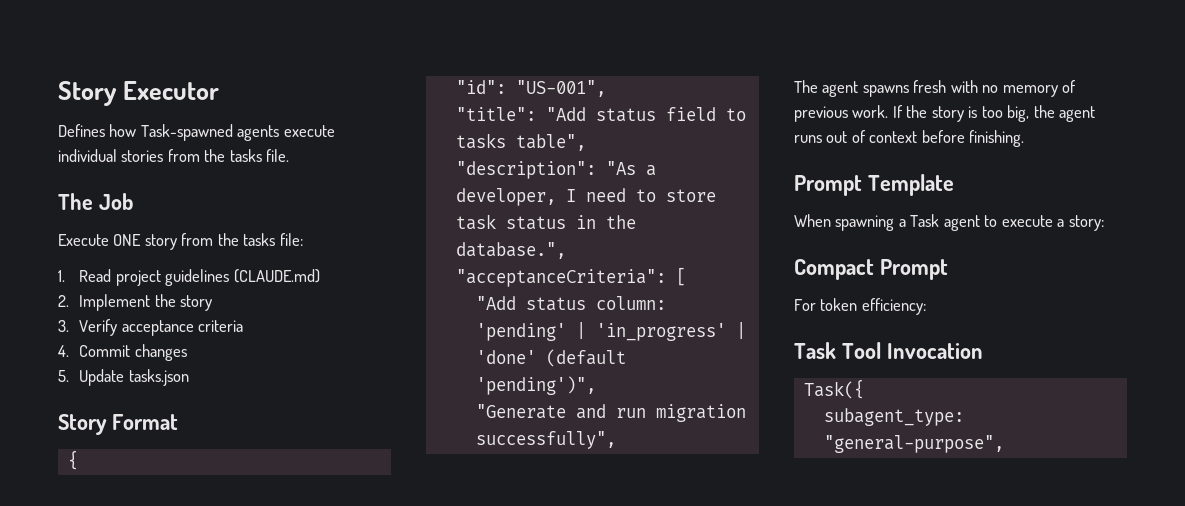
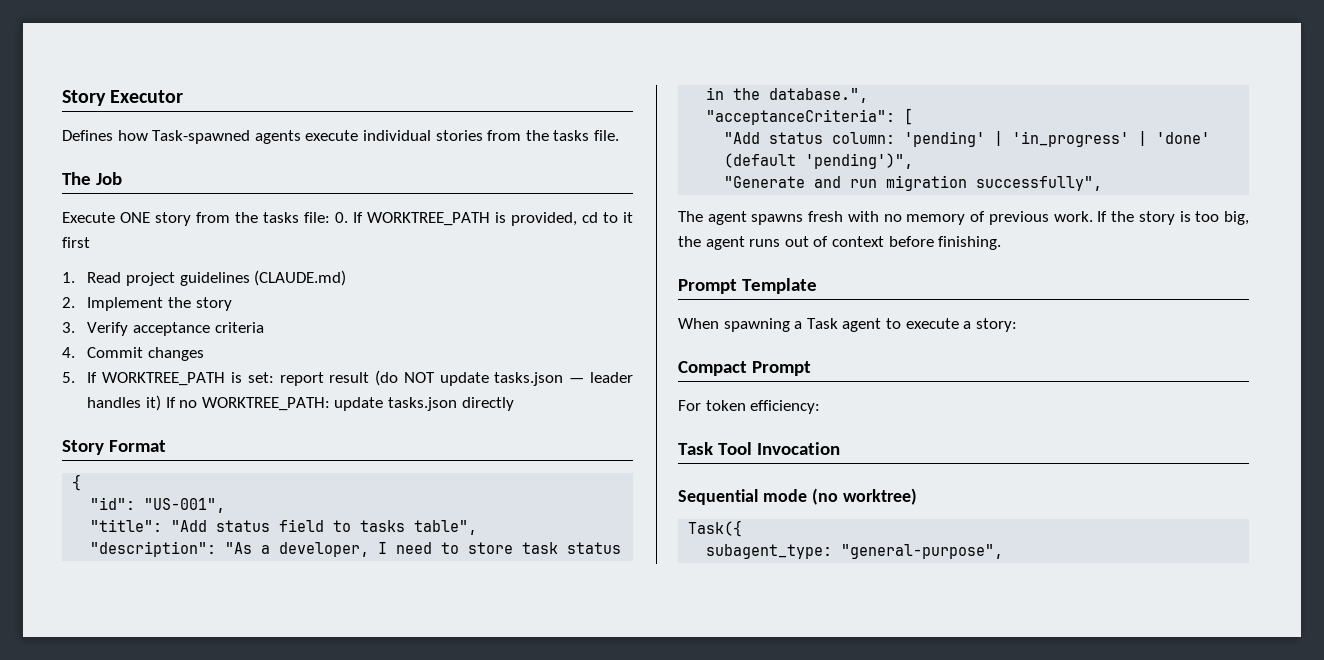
(303, 239) none -> [335,212,633,226] [62,237,90,248] 0. If WORKTREE_PATH is provided, cd to it first
[79,369,189,386] Update tasks.json -> [87,370,633,386] [87,395,514,411] If WORKTREE_PATH is set: report result (do NOT update tasks.json — leader handles it) If no WORKTREE_PATH: update tasks.json directly
(983, 351) none -> [678,488,917,505] // Sequential mode (no worktree)

